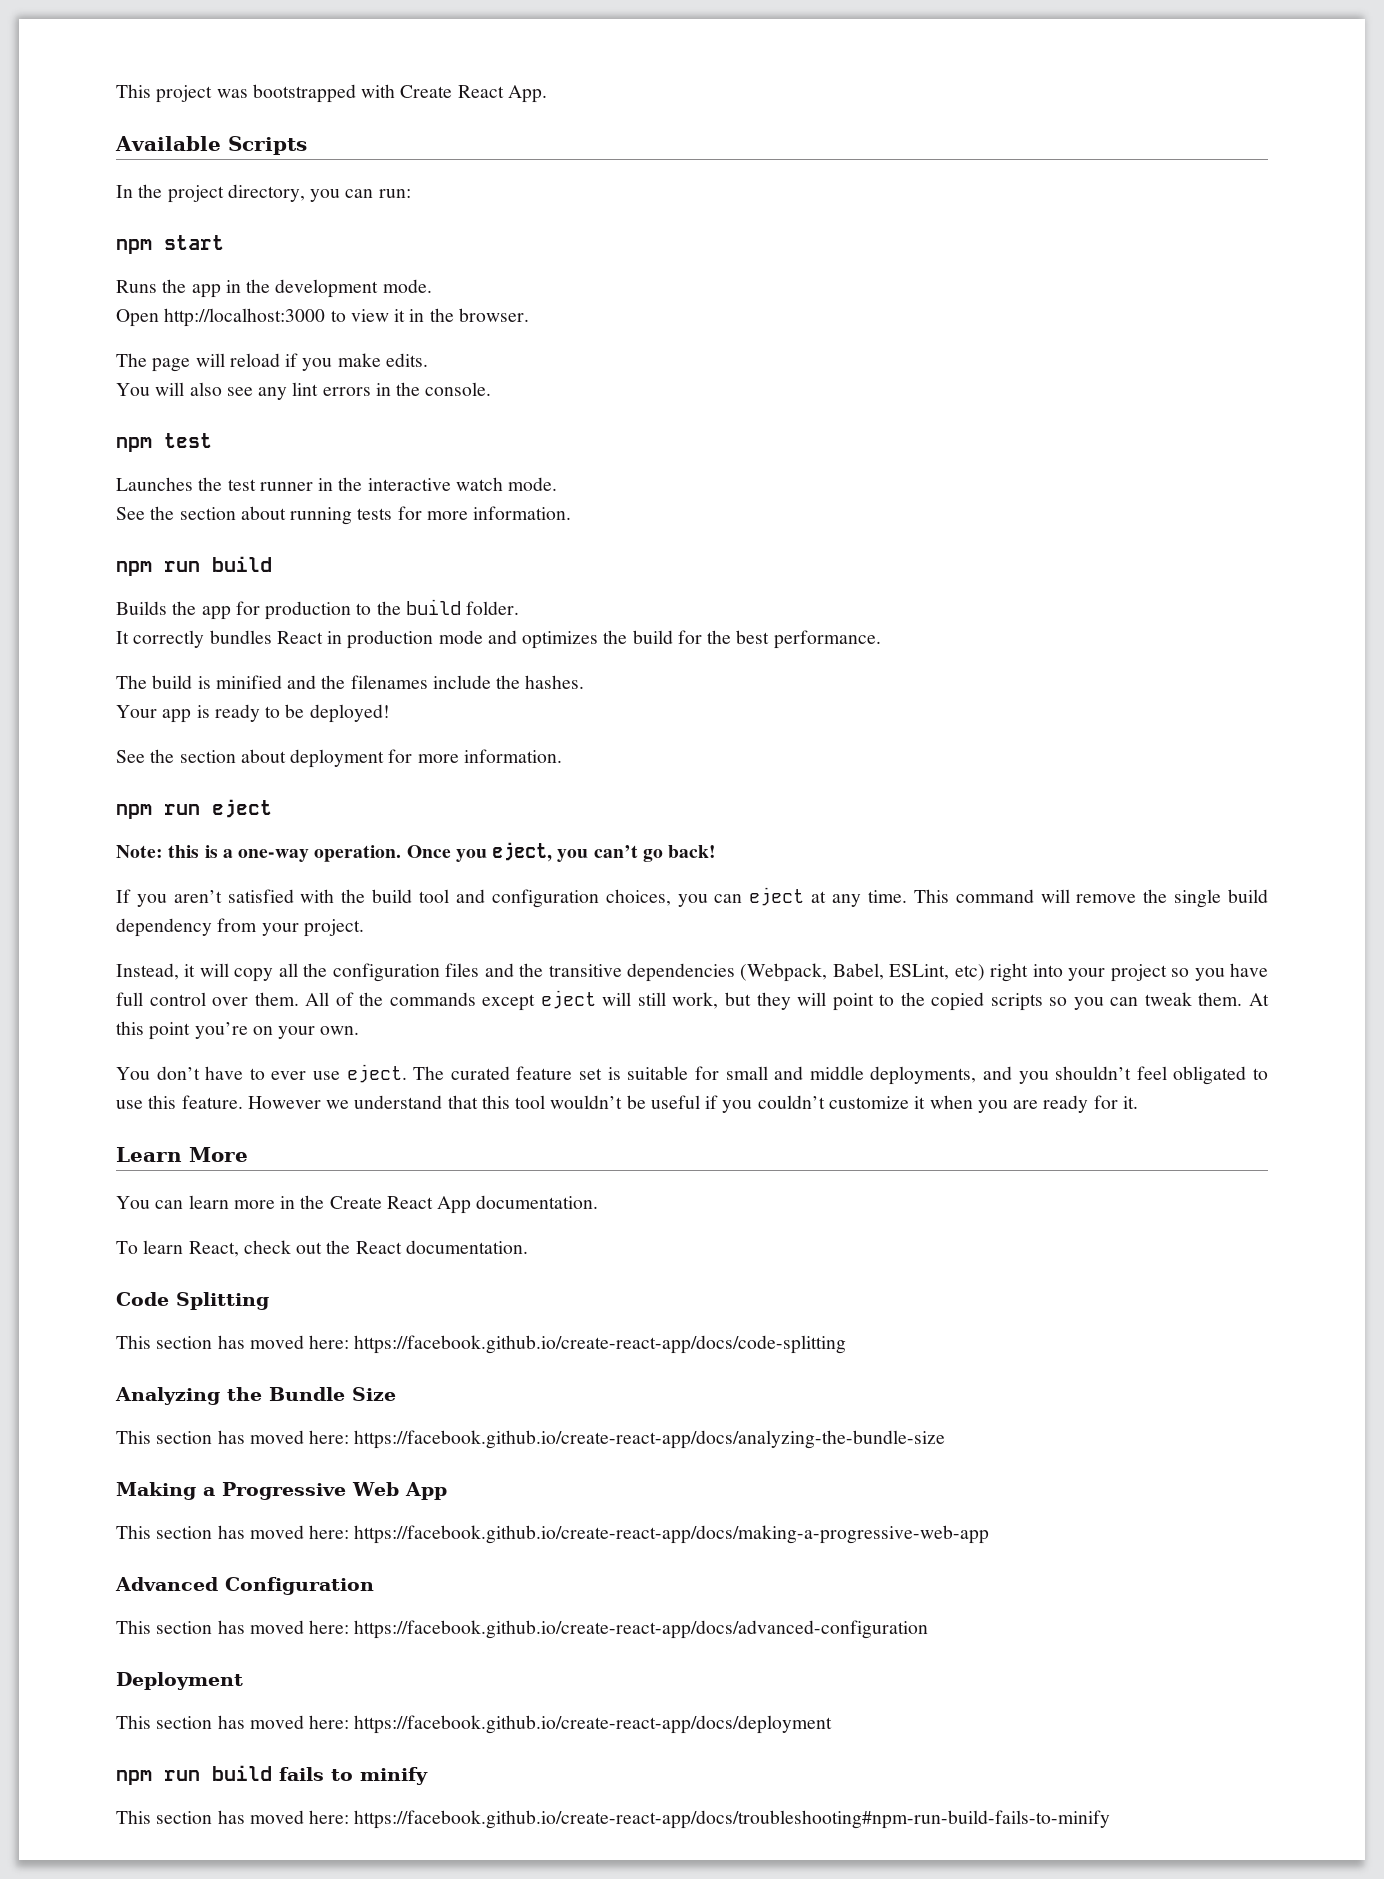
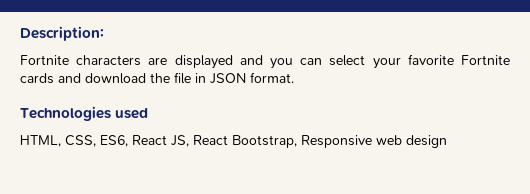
[116,84,547,103] [115,136,307,155] [116,184,411,203] [116,235,224,254] [116,279,432,298] [116,308,529,327] [116,353,428,372] [116,382,492,400] [116,433,212,452] [116,477,558,491] [116,506,572,525] [116,556,272,576] [116,599,520,620] [116,630,881,649] [116,675,585,689] [116,704,390,723] [116,749,562,768] [116,799,272,819] [116,842,717,862] [116,887,1268,908] [116,918,364,937] [116,963,1269,982] [116,990,1269,1011] [116,1021,360,1040] [116,1064,1268,1085] [116,1095,1138,1113] [116,1147,248,1162] [116,1195,599,1214] [116,1240,528,1257] [116,1292,269,1310] [116,1335,847,1354] [115,1387,396,1405] [116,1430,946,1449] [116,1482,447,1500] [116,1525,990,1544] [115,1577,374,1595] [116,1620,929,1639] [116,1672,243,1690] [116,1715,833,1734] [116,1765,428,1785] [116,1810,1111,1829] This project was bootstrapped with Create React App. // Available Scripts // In the project directory, you can run: // npm start // Runs the app in the development mode. // Open http://localhost:3000 to view it in the browser. // The page will reload if you make edits. // You will also see any lint errors in the console. // npm test // Launches the test runner in the interactive watch mode. // See the section about running tests for more information. // npm run build // Builds the app for production to the build folder. // It correctly bundles React in production mode and optimizes the build for the best performance. // The build is minified and the filenames include the hashes. // Your app is ready to be deployed! // See the section about deployment for more information. // npm run eject // Note: this is a one-way operation. Once you eject, you can’t go back! // If you aren’t satisfied with the build tool and configuration choices, you can eject at any time. This command will remove the single build dependency from your project. // Instead, it will copy all the configuration files and the transitive dependencies (Webpack, Babel, ESLint, etc) right into your project so you have full control over them. All of the commands except eject will still work, but they will point to the copied scripts so you can tweak them. At this point you’re on your own. // You don’t have to ever use eject. The curated feature set is suitable for small and middle deployments, and you shouldn’t feel obligated to use this feature. However we understand that this tool wouldn’t be useful if you couldn’t customize it when you are ready for it. // Learn More // You can learn more in the Create React App documentation. // To learn React, check out the React documentation. // Code Splitting // This section has moved here: https://facebook.github.io/create-react-app/docs/code-splitting // Analyzing the Bundle Size // This section has moved here: https://facebook.github.io/create-react-app/docs/analyzing-the-bundle-size // Making a Progressive Web App // This section has moved here: https://facebook.github.io/create-react-app/docs/making-a-progressive-web-app // Advanced Configuration // This section has moved here: https://facebook.github.io/create-react-app/docs/advanced-configuration // Deployment // This section has moved here: https://facebook.github.io/create-react-app/docs/deployment // npm run build fails to minify // This section has moved here: https://facebook.github.io/create-react-app/docs/troubleshooting#npm-run-build-fails-to-minify -> [20,26,104,41] [20,54,510,69] [20,72,294,84] [20,106,149,121] [20,135,447,148] Description: // Fortnite characters are displayed and you can select your favorite Fortnite cards and download the file in JSON format. // Technologies used // HTML, CSS, ES6, React JS, React Bootstrap, Responsive web design

